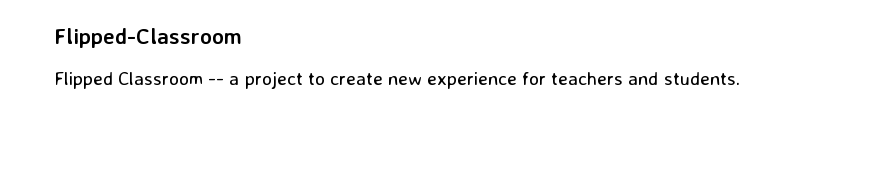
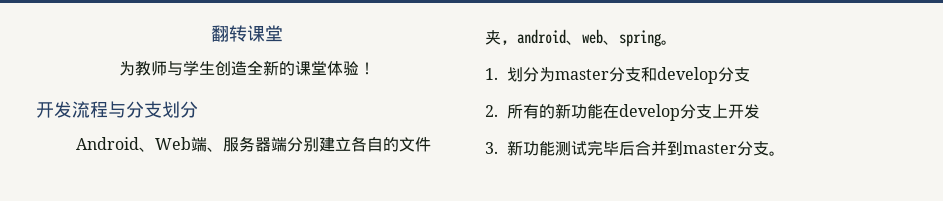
[54,28,242,48] [54,71,740,89] Flipped-Classroom // Flipped Classroom -- a project to create new experience for teachers and students. -> [211,25,283,42] [119,60,375,76] [36,101,198,118] [75,136,431,152] [485,29,677,47] [485,67,751,84] [485,103,761,121] [485,140,786,156] 翻转课堂 // 为教师与学生创造全新的课堂体验！ // 开发流程与分支划分 // Android、Web端、服务器端分别建立各自的文件夹，android、web、spring。 // 1.划分为master分支和develop分支 // 2.所有的新功能在develop分支上开发 // 3.新功能测试完毕后合并到master分支。

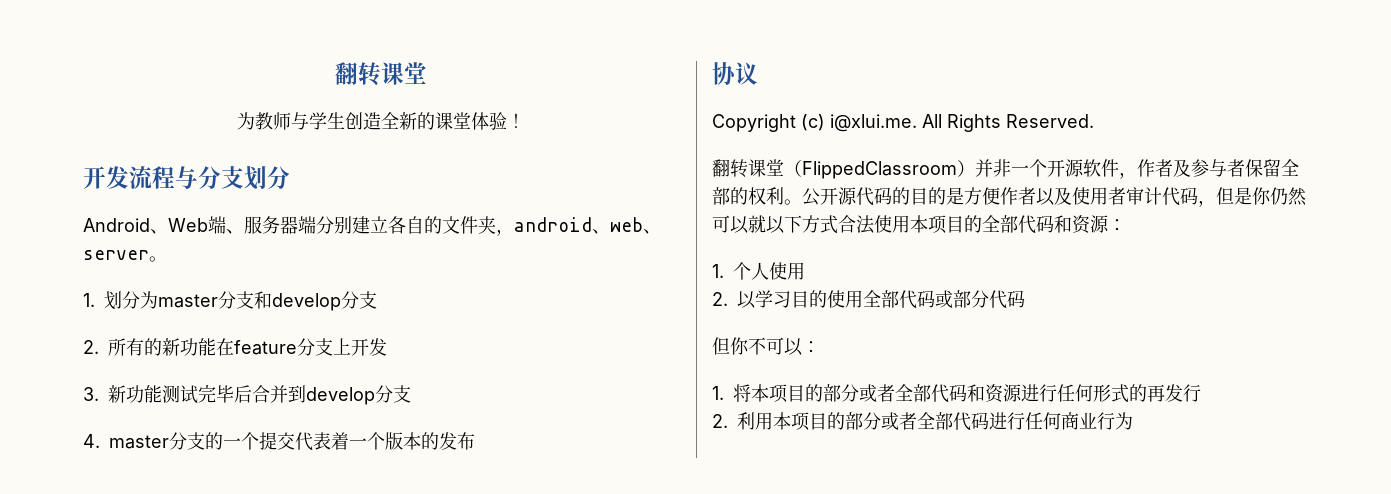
[619,30,661,47] spring -> [83,250,149,260] server
[619,104,681,121] develop -> [234,340,297,355] feature
[683,141,786,156] master分支。 -> [306,385,411,405] [83,432,475,451] [712,62,758,85] [712,114,1094,132] [712,159,1299,179] [712,187,1307,207] [712,215,1126,234] [712,262,805,280] [712,290,1025,309] [712,337,820,356] [712,384,1201,403] [712,412,1133,431] develop分支 // 4. master分支的一个提交代表着一个版本的发布 // 协议 // Copyright (c) i@xlui.me. All Rights Reserved. // 翻转课堂（FlippedClassroom）并非一个开源软件，作者及参与者保留全部的权利。公开源代码的目的是方便作者以及使用者审计代码，但是你仍然可以就以下方式合法使用本项目的全部代码和资源： // 1.个人使用 // 2.以学习目的使用全部代码或部分代码 // 但你不可以： // 1.将本项目的部分或者全部代码和资源进行任何形式的再发行 // 2.利用本项目的部分或者全部代码进行任何商业行为

